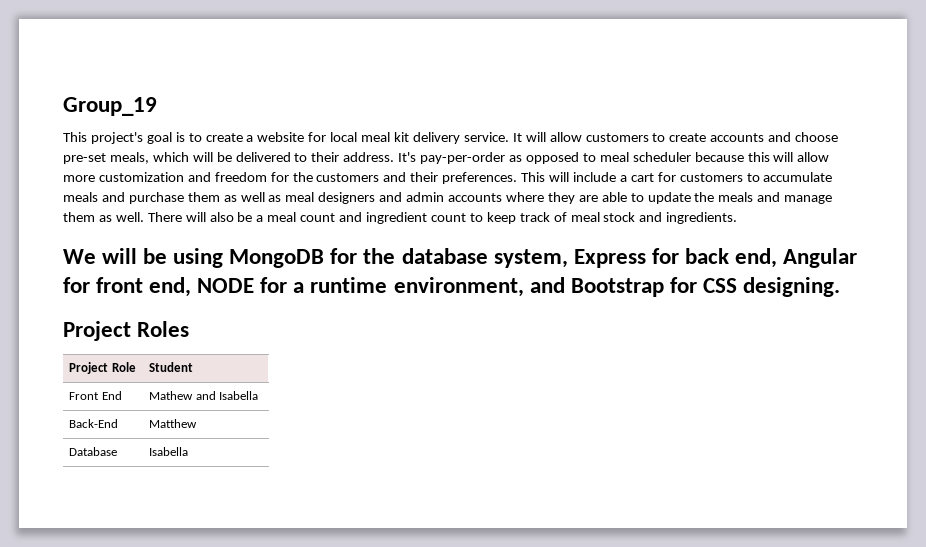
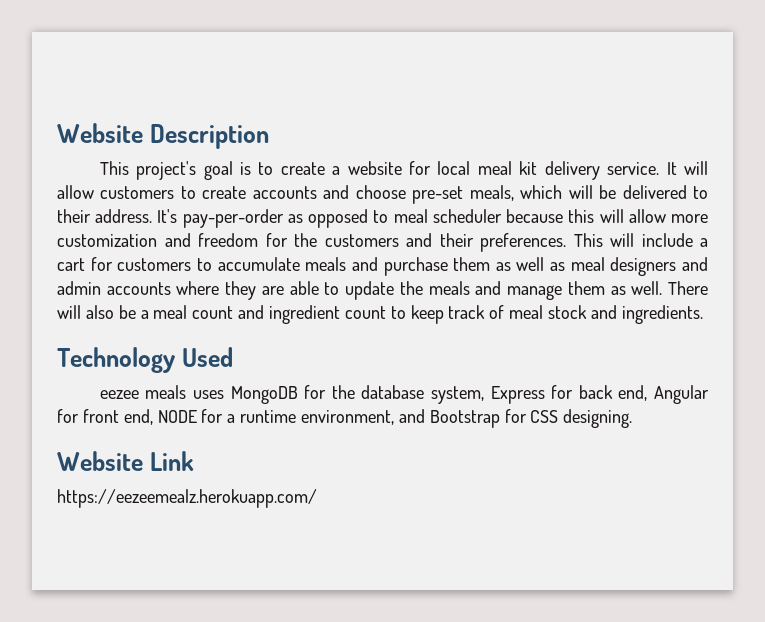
[63,97,157,116] Group_19 -> [57,123,269,149] Website Description
[63,248,224,268] We will be using -> [57,347,233,373] [99,385,224,399] Technology Used // eezee meals uses
[63,321,190,341] [69,362,136,374] [149,362,194,372] [69,391,122,400] [149,391,259,400] [69,419,119,428] [149,419,198,428] [69,447,118,456] [149,447,189,456] Project Roles // Project Role | Student // Front End | Mathew and Isabella // Back-End | Matthew // Database | Isabella -> [57,451,194,471] [57,489,317,508] Website Link // https://eezeemealz.herokuapp.com/

